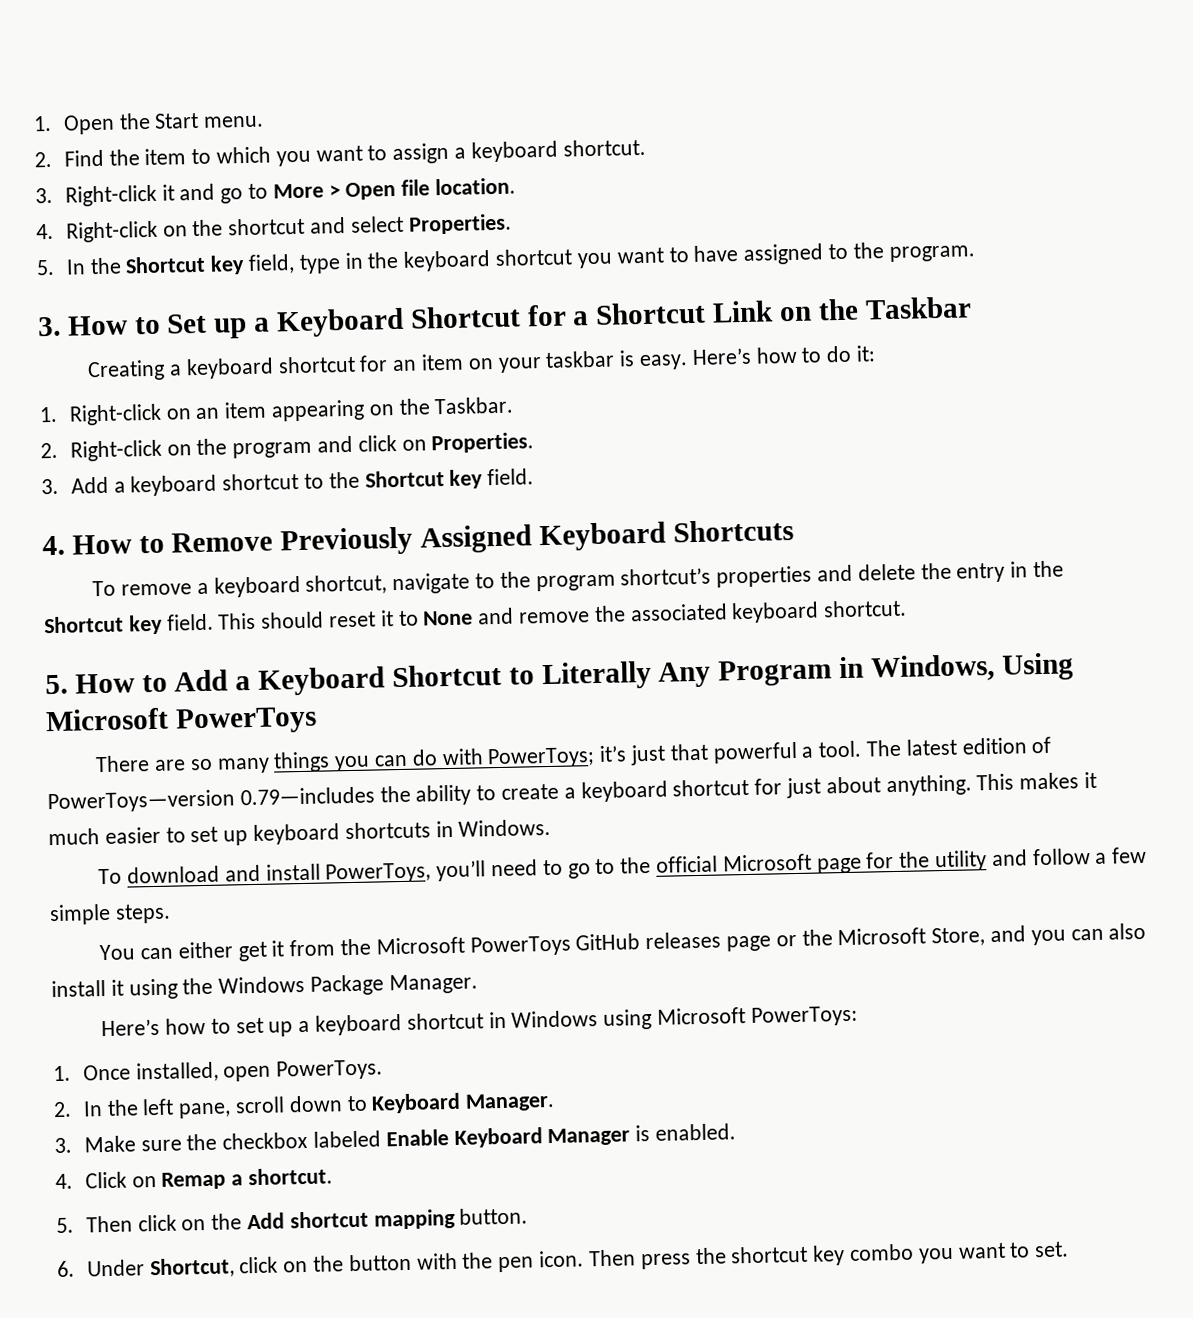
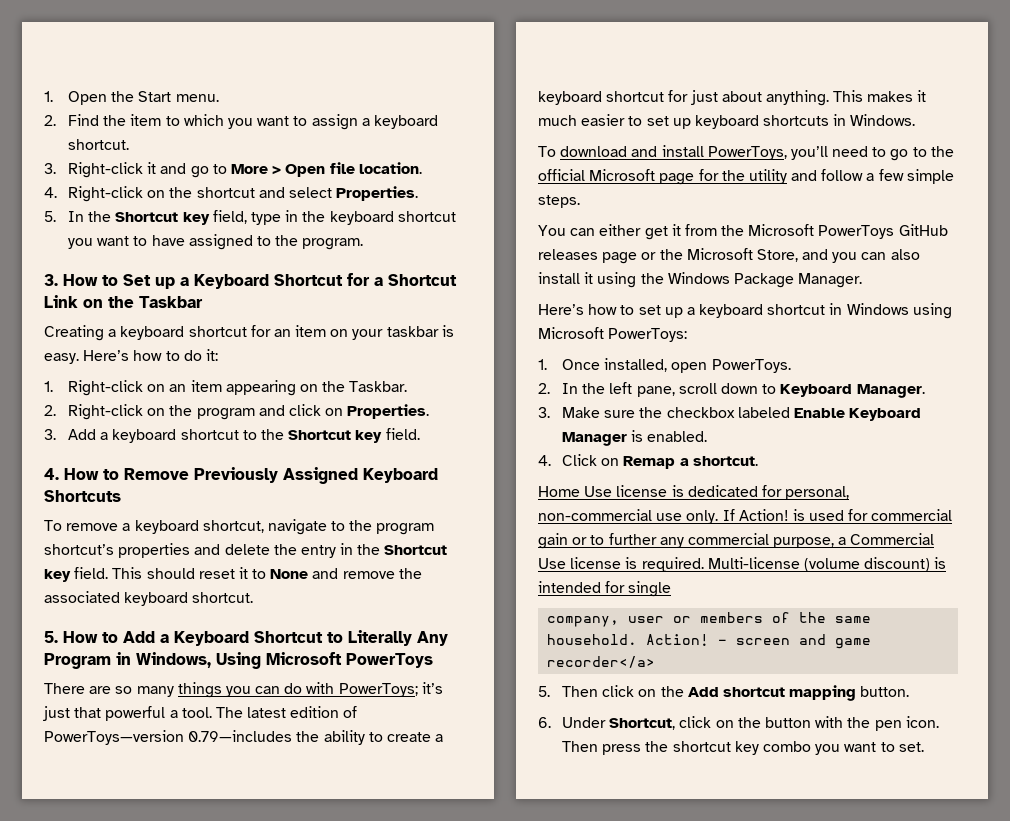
(334, 1176) none -> [538,485,850,500] [538,509,953,524] [538,533,935,549] [538,557,947,572] [538,581,672,597] [547,612,872,627] [547,634,872,649] [547,656,656,668] // Home Use license is dedicated for personal, non-commercial use only. If Action! is used for commercial gain or to further any commercial purpose, a Commercial Use license is required. Multi-license (volume discount) is intended for single // company, user or members of the same household. Action! - screen and game recorder</a>

